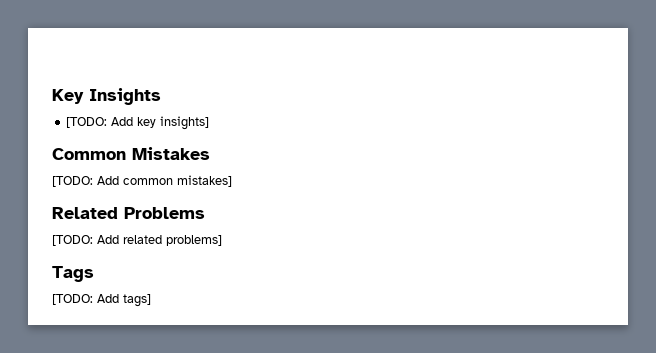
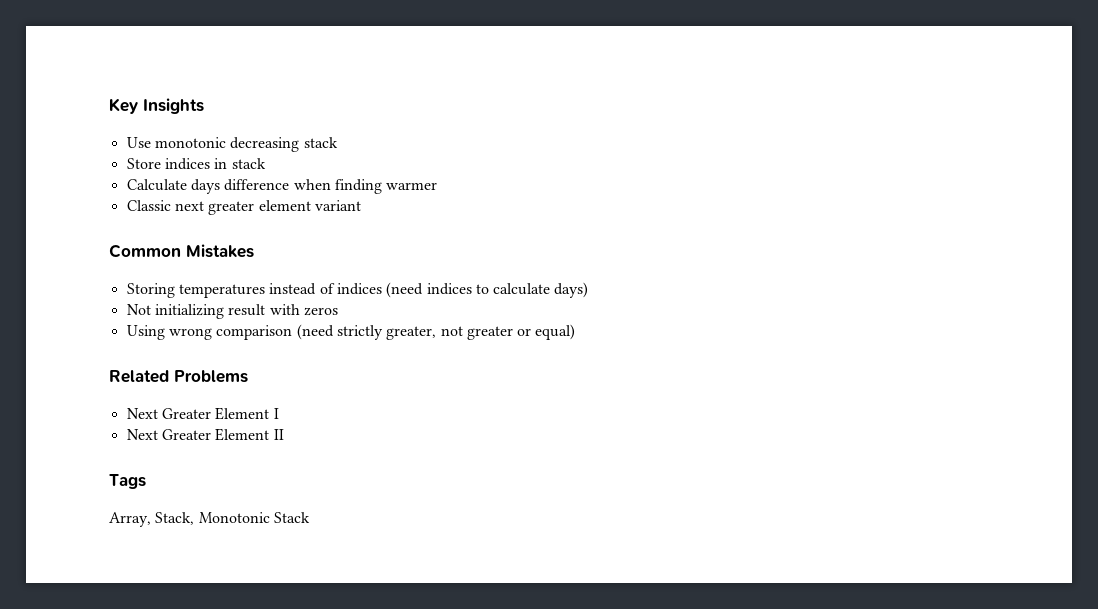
[66,116,210,130] [52,147,210,160] [52,175,232,187] [52,207,205,219] [52,235,222,246] [52,266,94,282] [52,294,151,307] [TODO: Add key insights] // Common Mistakes // [TODO: Add common mistakes] // Related Problems // [TODO: Add related problems] // Tags // [TODO: Add tags] -> [126,137,338,152] [126,158,266,170] [126,179,438,194] [126,200,361,215] [109,244,254,258] [126,282,589,298] [126,304,338,319] [126,324,576,340] [109,370,248,383] [126,407,279,420] [126,428,284,441] [109,474,146,489] [109,512,310,527] Use monotonic decreasing stack // Store indices in stack // Calculate days difference when finding warmer // Classic next greater element variant // Common Mistakes // Storing temperatures instead of indices (need indices to calculate days) // Not initializing result with zeros // Using wrong comparison (need strictly greater, not greater or equal) // Related Problems // Next Greater Element I // Next Greater Element II // Tags // Array, Stack, Monotonic Stack

